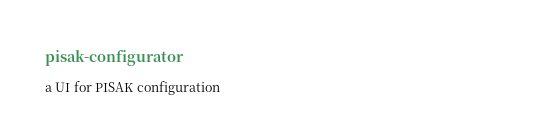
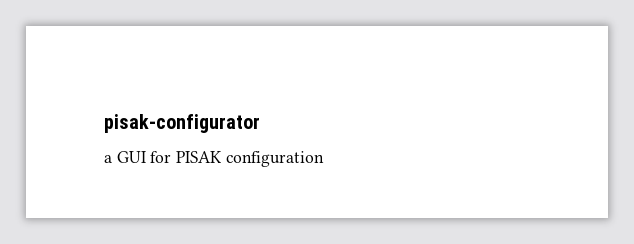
[55,82,71,92] UI -> [116,151,146,163] GUI

